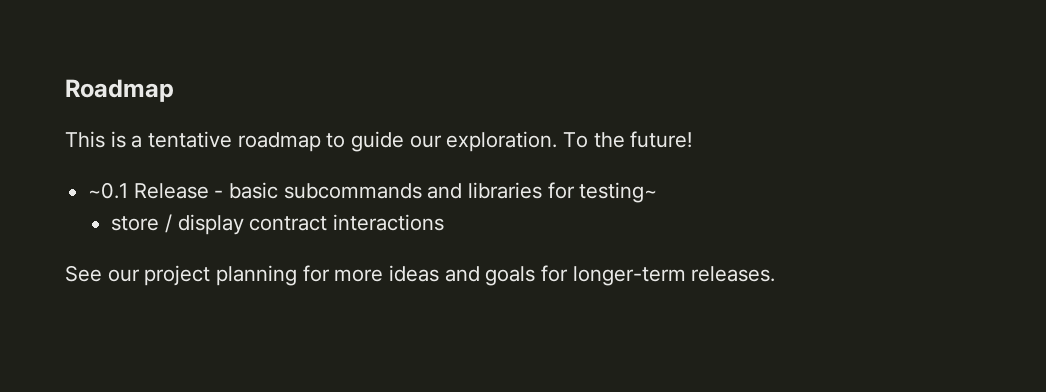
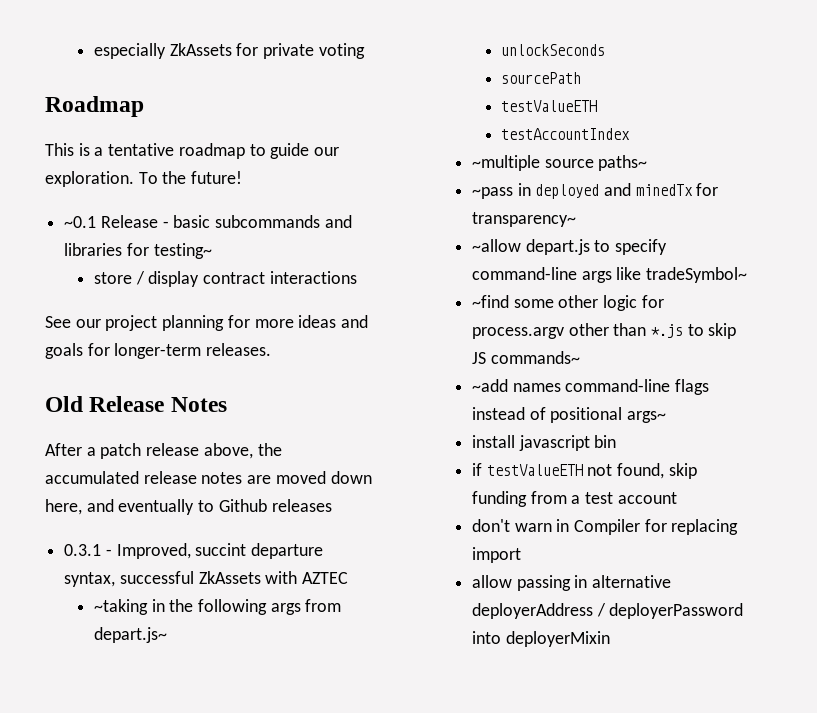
(65, 90) none -> [93,43,365,59] especially ZkAssets for private voting //
(776, 274) none -> [45,396,227,412] [45,443,282,459] [45,471,372,484] [45,499,332,515] [64,543,324,559] [64,571,349,587] [93,599,342,615] [93,627,167,643] [501,44,606,56] [501,72,582,84] [501,100,598,112] [501,128,631,140] [471,155,648,171] [471,183,719,199] [471,212,576,227] [471,239,667,255] [471,267,747,283] [471,295,664,311] [471,323,737,339] [471,351,580,364] [471,379,709,395] [471,407,666,423] [471,435,617,451] [471,463,697,479] [471,491,677,507] [471,519,739,535] [471,547,521,563] [471,575,671,591] [471,603,744,619] [471,631,610,647] // Old Release Notes // After a patch release above, the accumulated release notes are moved down here, and eventually to Github releases // 0.3.1 - Improved, succint departure syntax, successful ZkAssets with AZTEC // ~taking in the following args from depart.js~ // unlockSeconds // sourcePath // testValueETH // testAccountIndex // ~multiple source paths~ // ~pass in deployed and minedTx for transparency~ // ~allow depart.js to specify command-line args like tradeSymbol~ // ~find some other logic for process.argv other than *.js to skip JS commands~ // ~add names command-line flags instead of positional args~ // install javascript bin // if testValueETH not found, skip funding from a test account // don't warn in Compiler for replacing import // allow passing in alternative deployerAddress / deployerPassword into deployerMixin

